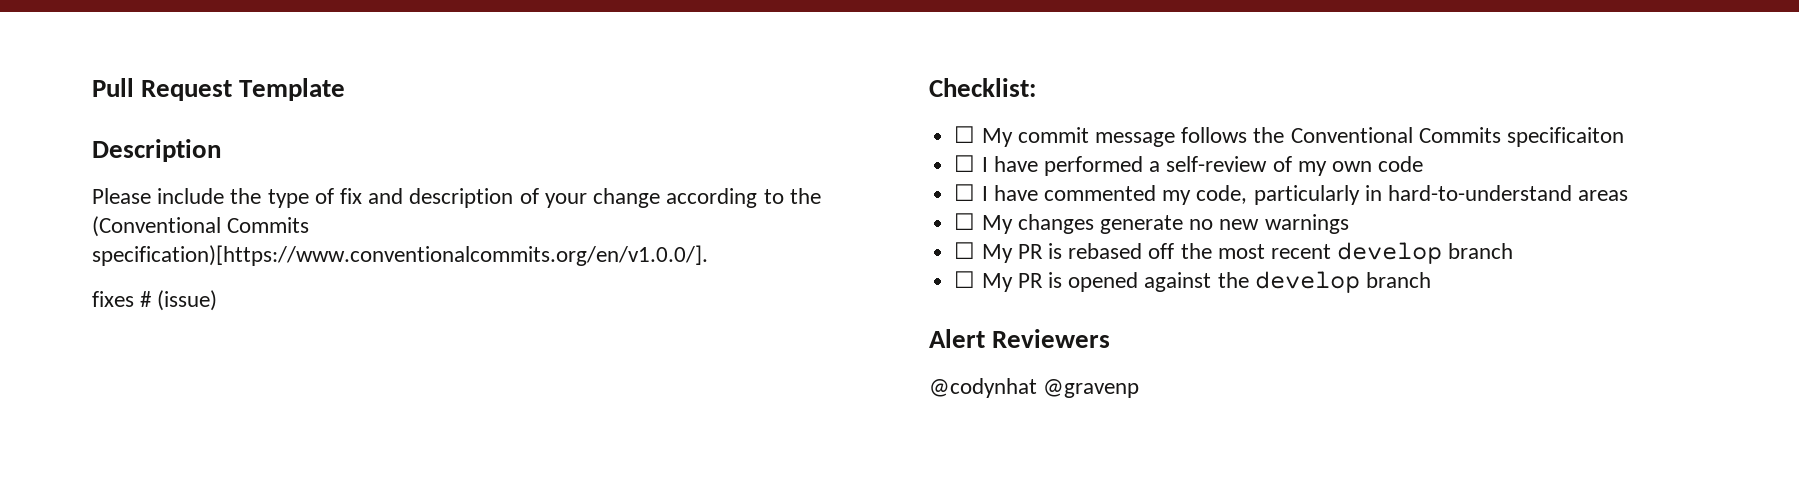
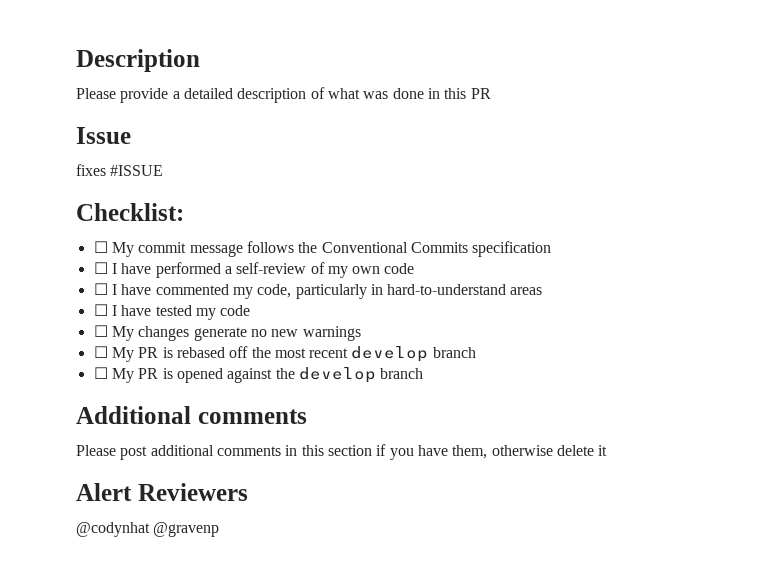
[92,78,346,101] Pull Request Template // -> (76, 60) none
[157,188,821,208] [92,216,310,237] [92,245,708,266] include the type of fix and description of your change according to the (Conventional Commits specification)[https://www.conventionalcommits.org/en/v1.0.0/]. -> [120,87,491,103] [76,127,131,144] provide a detailed description of what was done in this PR // Issue
[140,290,218,311] # (issue) -> [110,165,164,176] #ISSUE
[1506,127,1624,147] specificaiton -> [472,241,552,257] specification
(1629, 195) none -> [93,304,251,320] // ☐ I have tested my code
(1431, 280) none -> [76,406,307,424] [76,444,608,460] // Additional comments // Please post additional comments in this section if you have them, otherwise delete it

